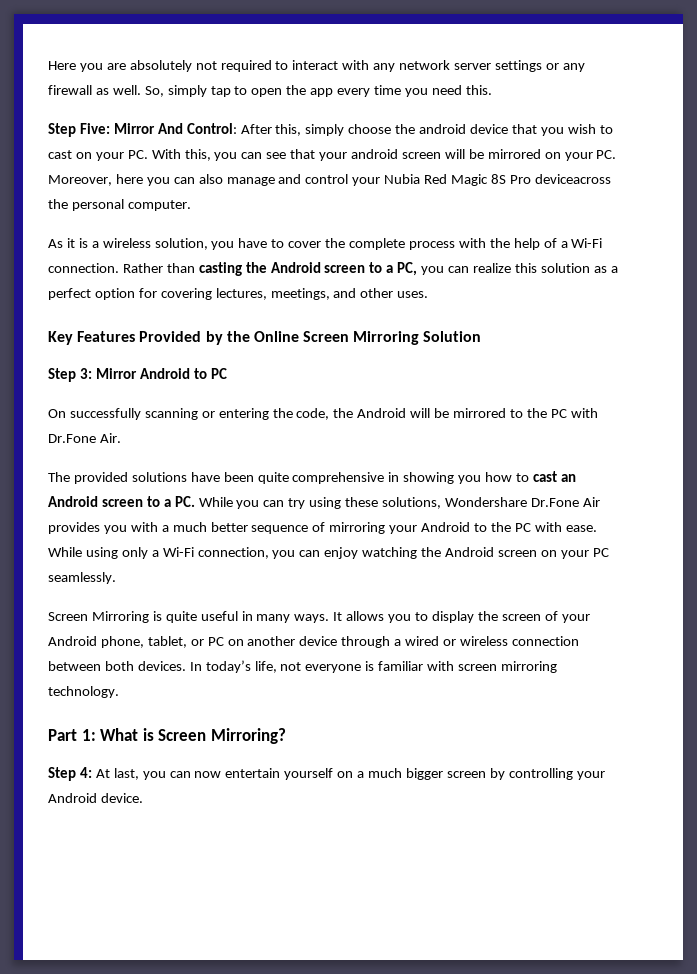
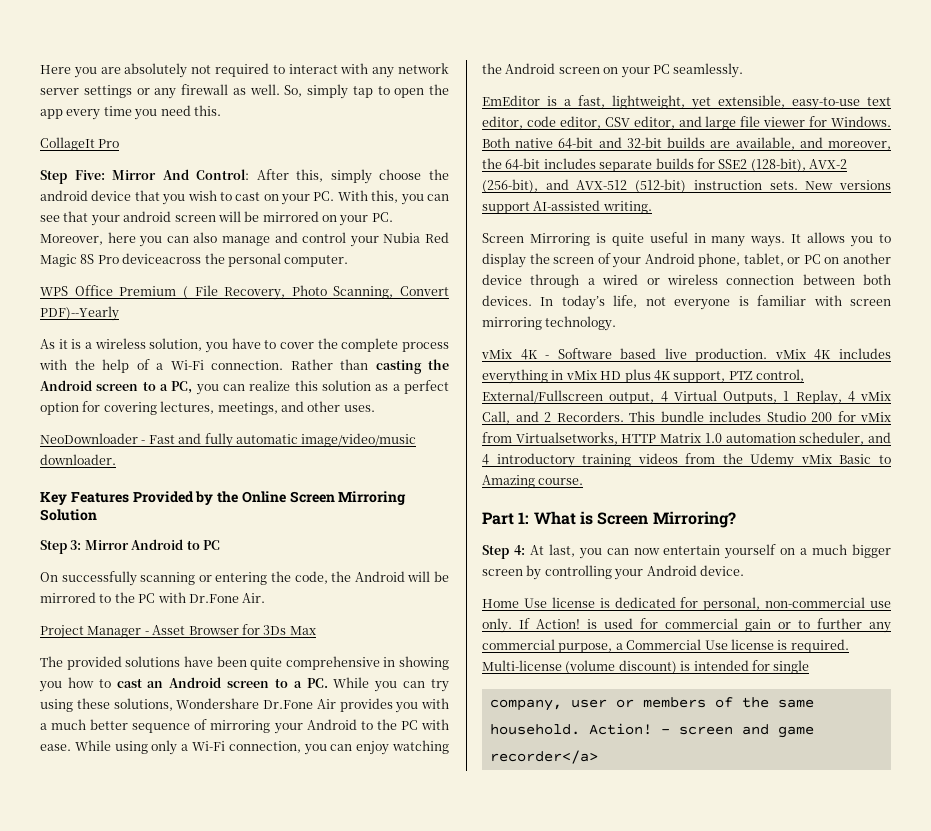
(492, 90) none -> [40,137,120,151] // CollageIt Pro
(191, 205) none -> [40,285,449,300] [40,306,119,321] // WPS Office Premium ( File Recovery, Photo Scanning, Convert PDF)--Yearly
(429, 294) none -> [40,433,417,448] [40,454,116,465] // NeoDownloader - Fast and fully automatic image/video/music downloader.
(121, 438) none -> [40,624,316,639] // Project Manager - Asset Browser for 3Ds Max
(116, 578) none -> [482,95,891,110] [482,116,891,130] [482,137,891,150] [482,158,847,172] [482,179,891,193] [482,200,652,214] // EmEditor is a fast, lightweight, yet extensible, easy-to-use text editor, code editor, CSV editor, and large file viewer for Windows. Both native 64-bit and 32-bit builds are available, and moreover, the 64-bit includes separate builds for SSE2 (128-bit), AVX-2 (256-bit), and AVX-512 (512-bit) instruction sets. New versions support AI-assisted writing.
(119, 692) none -> [481,348,891,362] [482,369,804,384] [482,390,891,405] [482,411,891,424] [482,432,891,445] [482,453,891,468] [482,475,584,488] // vMix 4K - Software based live production. vMix 4K includes everything in vMix HD plus 4K support, PTZ control, External/Fullscreen output, 4 Virtual Outputs, 1 Replay, 4 vMix Call, and 2 Recorders. This bundle includes Studio 200 for vMix from Virtualsetworks, HTTP Matrix 1.0 automation scheduler, and 4 introductory training videos from the Udemy vMix Basic to Amazing course.
(143, 798) none -> [482,597,891,611] [482,618,891,633] [482,639,849,653] [482,660,810,674] [489,697,814,711] [489,723,814,738] [489,750,598,764] // Home Use license is dedicated for personal, non-commercial use only. If Action! is used for commercial gain or to further any commercial purpose, a Commercial Use license is required. Multi-license (volume discount) is intended for single // company, user or members of the same household. Action! - screen and game recorder</a>

